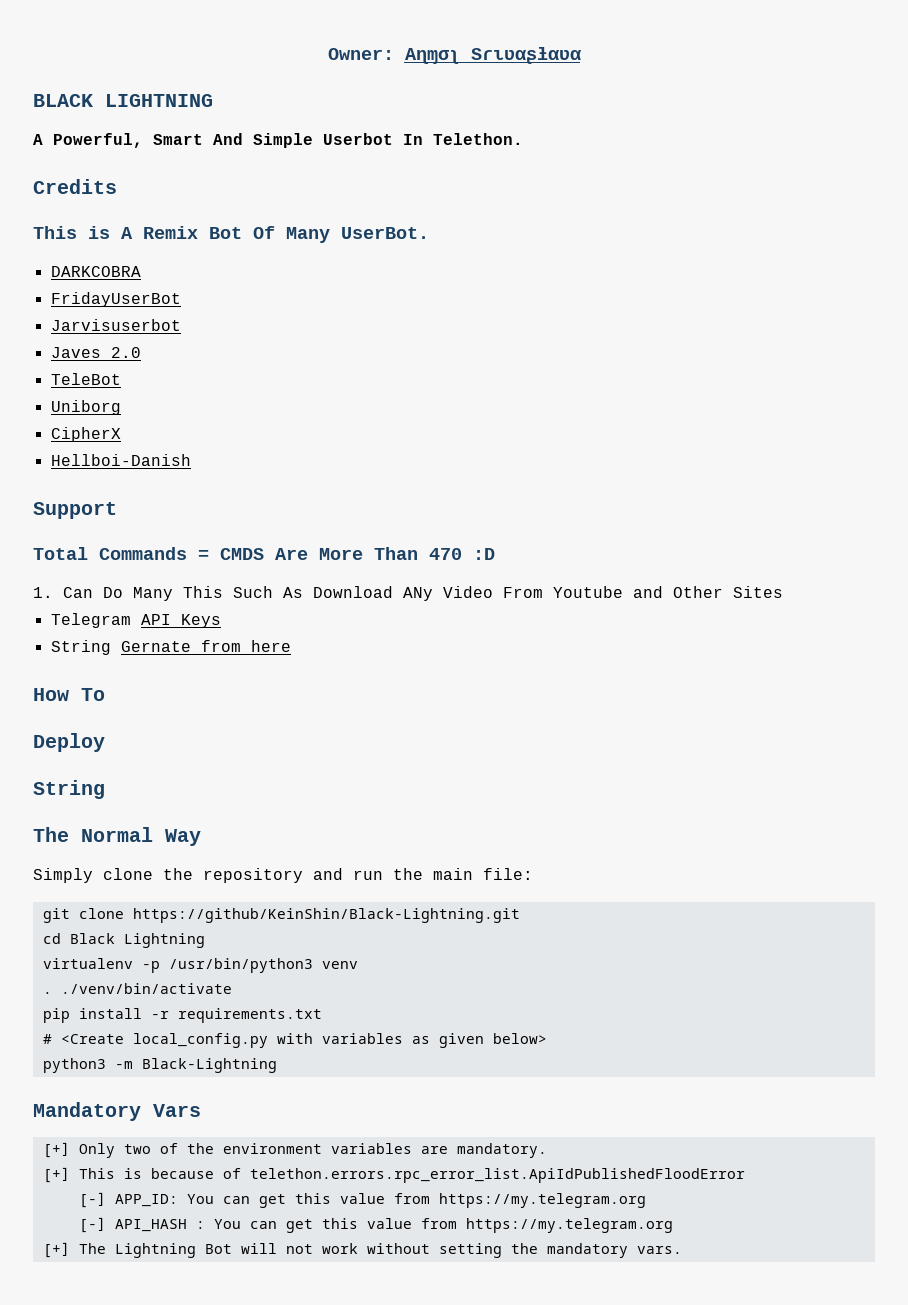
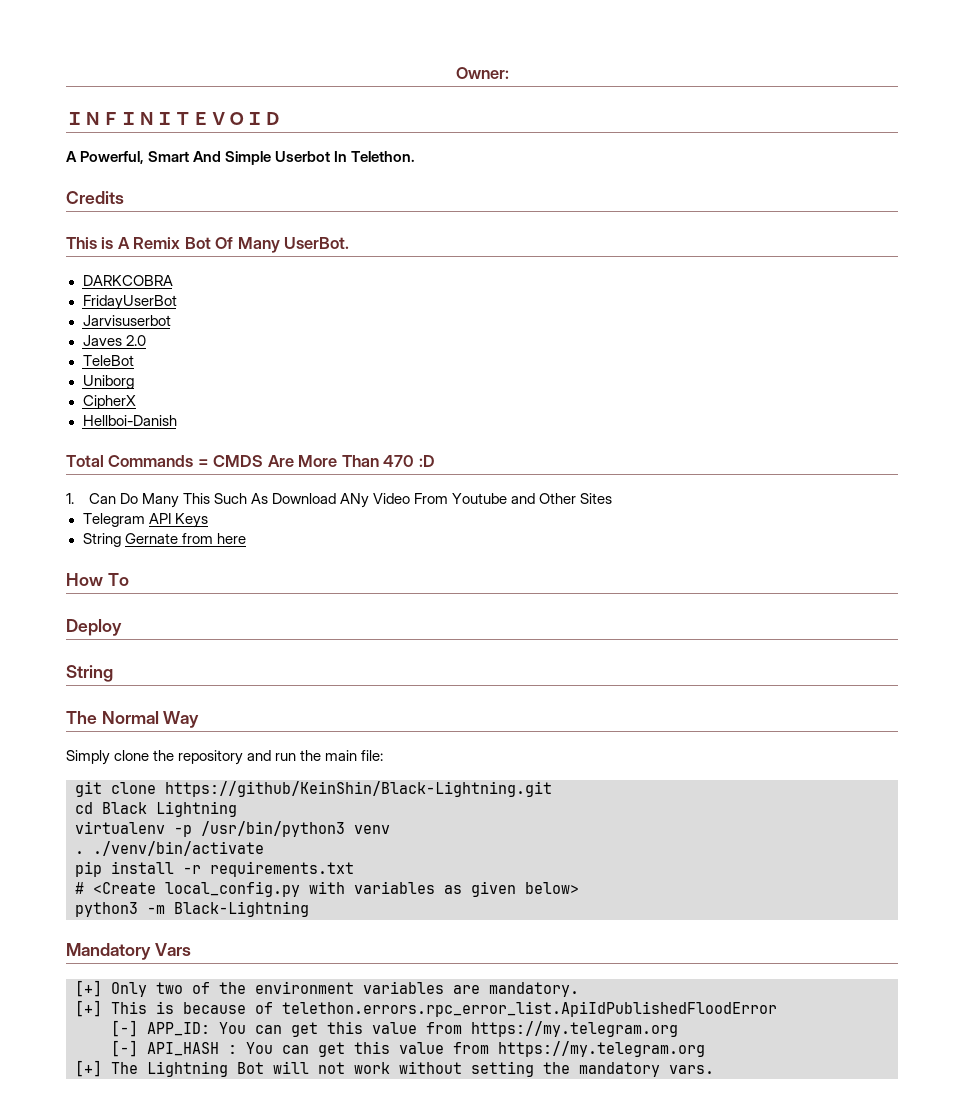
[404,47,582,64] [33,94,213,107] Aɳɱσʅ Sɾιʋαʂƚαʋα // BLACK LIGHTNING -> [66,112,282,125] // ＩＮＦＩＮＩＴＥＶＯＩＤ
[33,502,117,519] // Support -> (177, 420) none

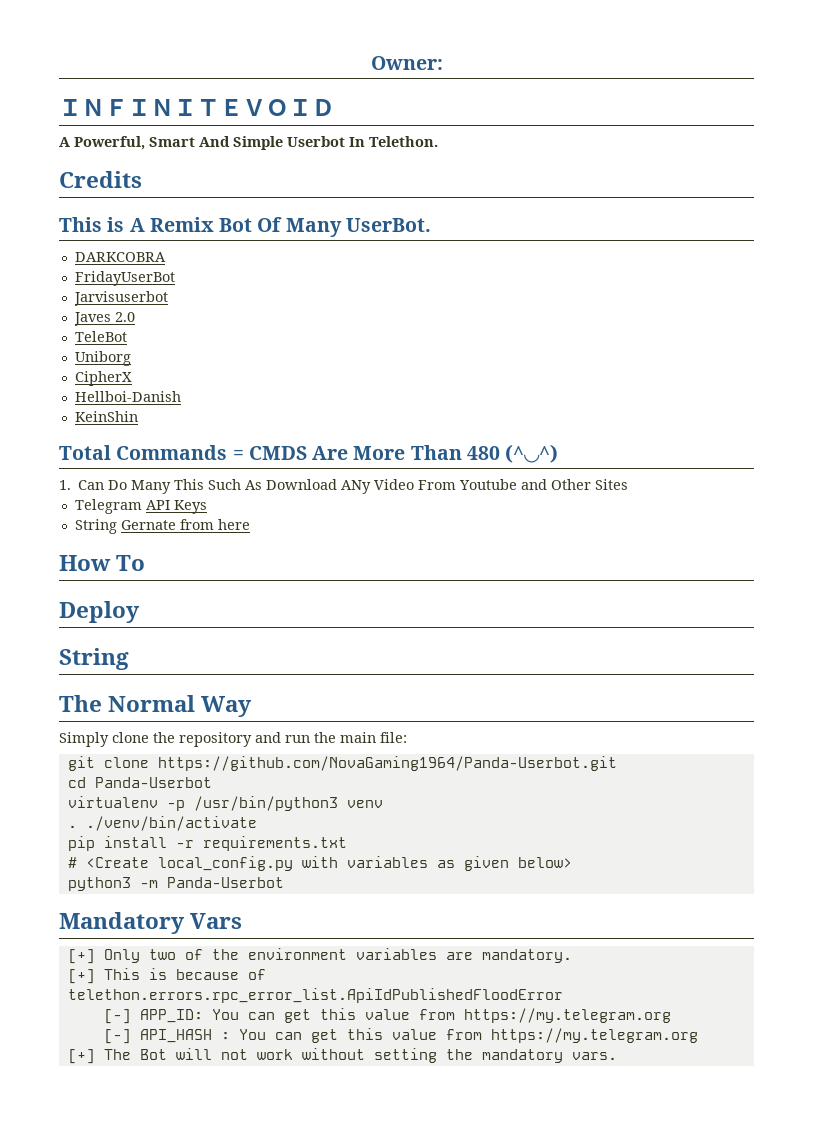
(177, 420) none -> [74,411,138,422] // KeinShin
[383,455,435,467] 470 :D -> [466,444,559,463] 480 (^◡^)
[165,781,552,797] https://github/KeinShin/Black-Lightning.git -> [157,756,617,771] https://github.com/NovaGaming1964/Panda-Userbot.git
[102,801,237,817] Black Lightning -> [94,777,212,788] Panda-Userbot
[174,901,309,917] Black-Lightning -> [166,877,284,888] Panda-Userbot
[147,1061,228,1077] Lightning -> (131, 1054) none

